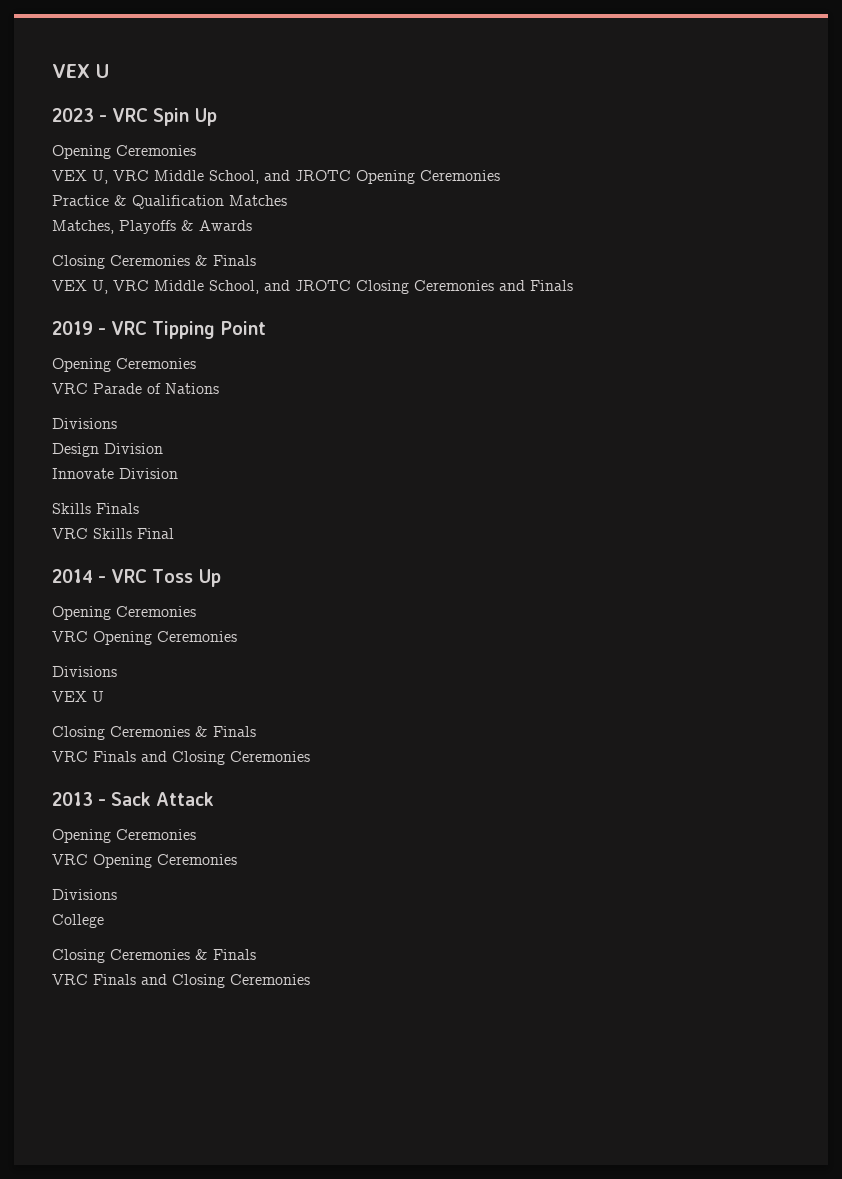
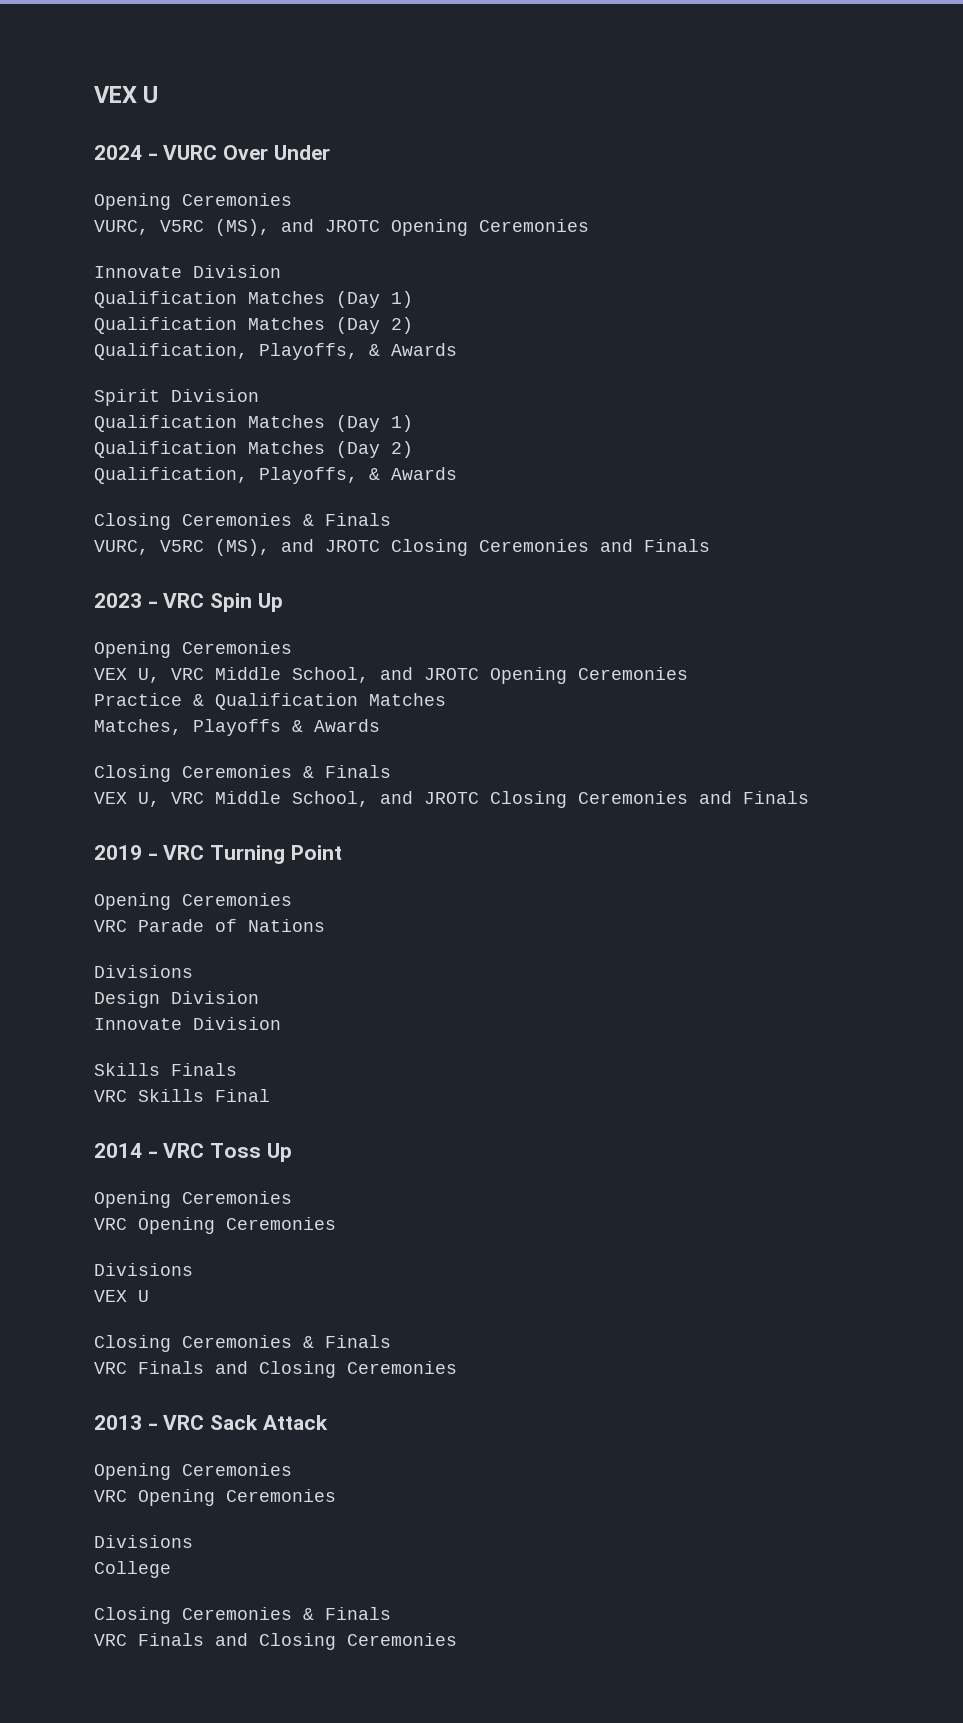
[52,64,109,78] VEX U -> [94,86,159,103] [94,145,330,160] [94,193,292,210] [94,219,589,236] [94,265,281,278] [94,291,413,308] [94,317,413,334] [94,343,457,360] [94,389,259,406] [94,415,413,432] [94,441,413,458] [94,467,457,484] [94,513,391,530] [94,539,710,556] VEX U // 2024 - VURC Over Under // Opening Ceremonies // VURC, V5RC (MS), and JROTC Opening Ceremonies // Innovate Division // Qualification Matches (Day 1) // Qualification Matches (Day 2) // Qualification, Playoffs, & Awards // Spirit Division // Qualification Matches (Day 1) // Qualification Matches (Day 2) // Qualification, Playoffs, & Awards // Closing Ceremonies & Finals // VURC, V5RC (MS), and JROTC Closing Ceremonies and Finals
[152,321,216,339] Tipping -> [210,845,286,864] Turning
(107, 802) none -> [163,1415,205,1430] VRC

